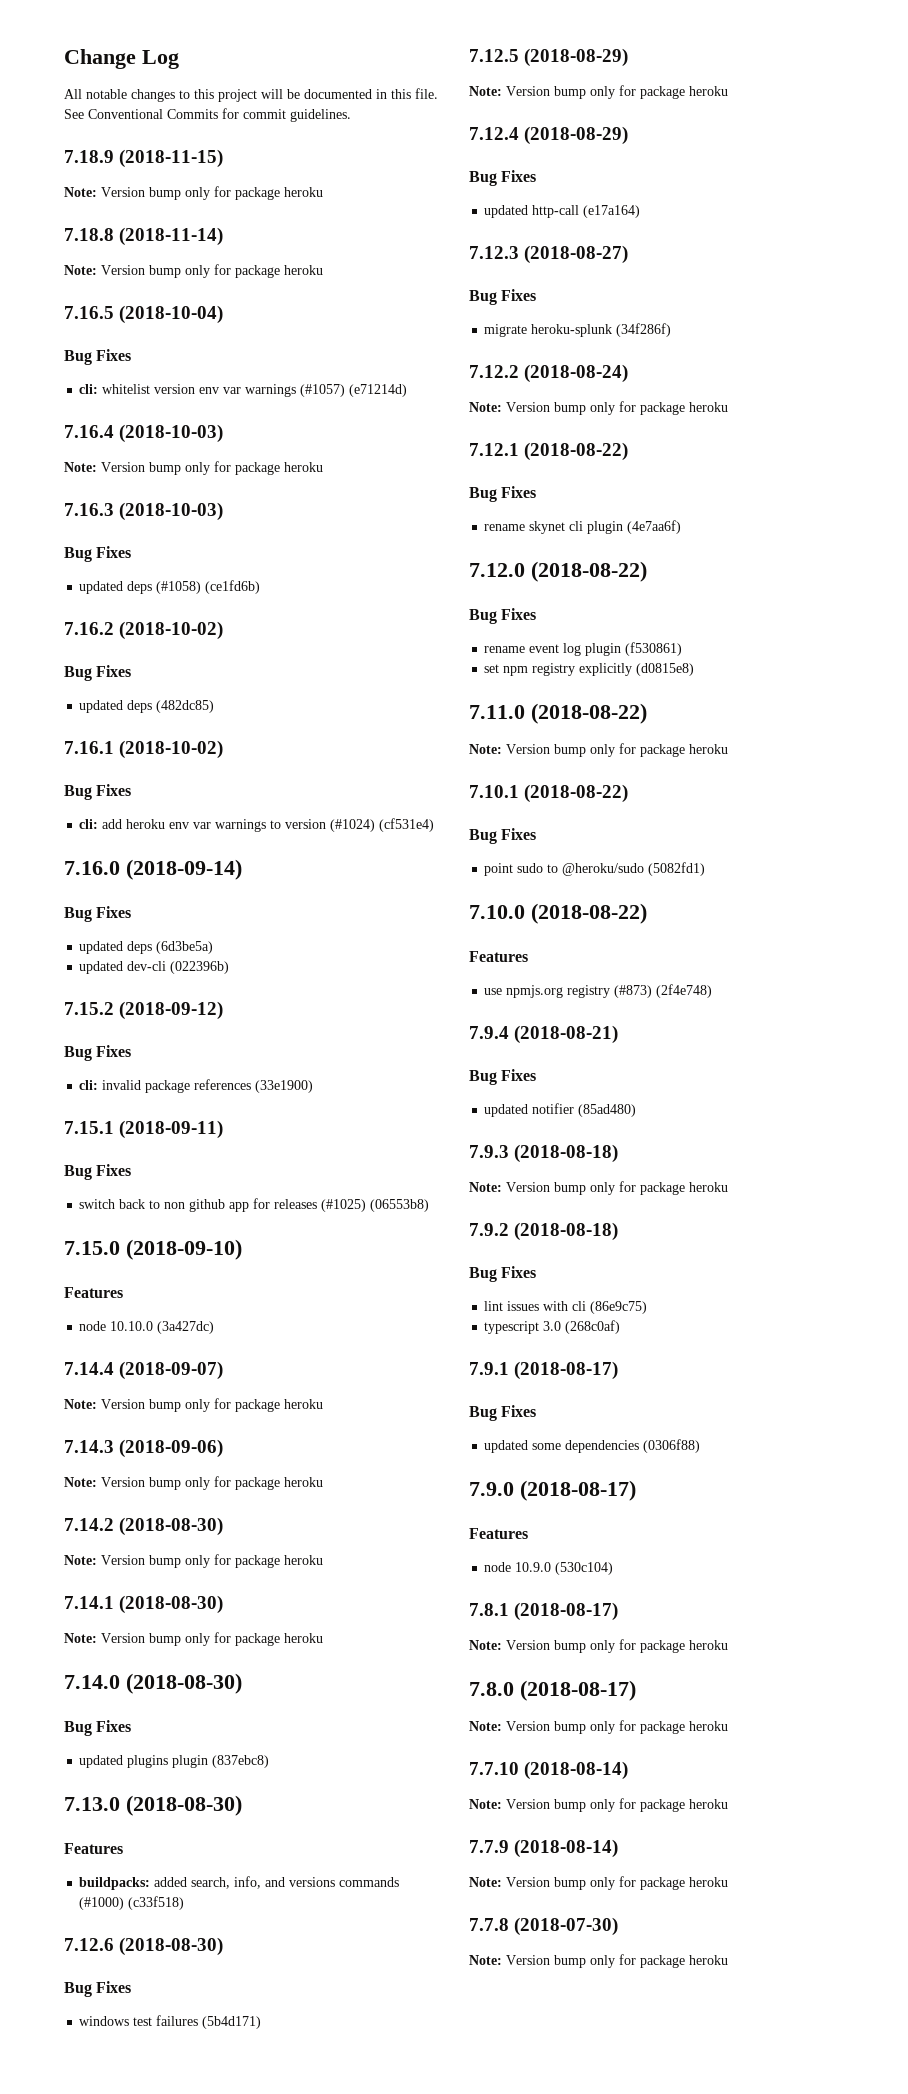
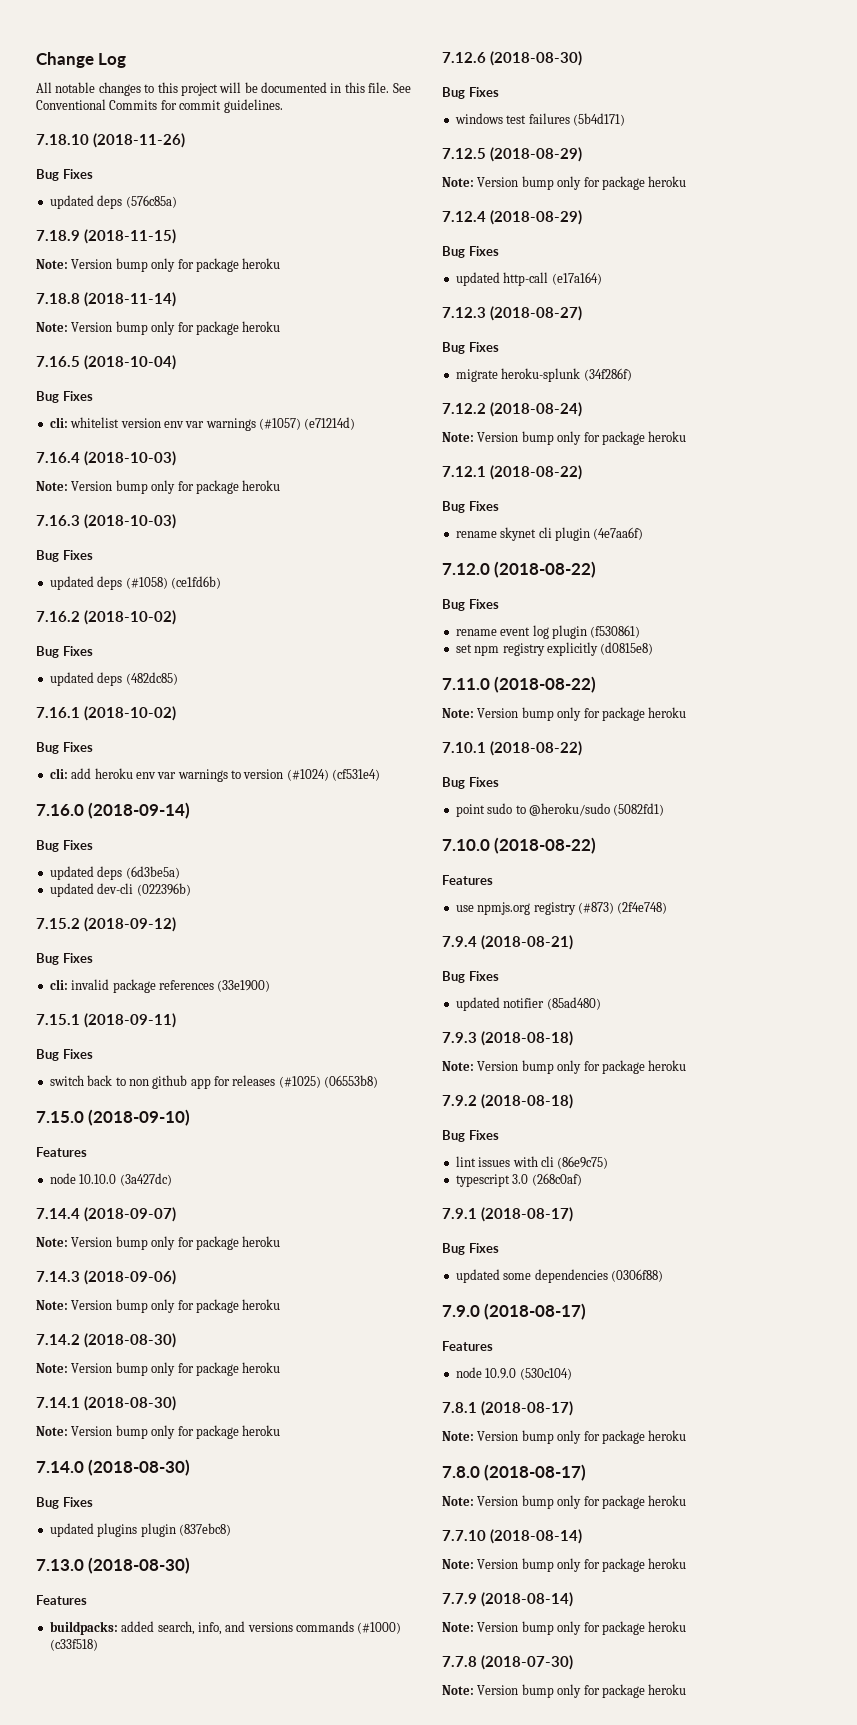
(351, 115) none -> [36,133,186,148] [36,169,93,181] [49,195,177,209] // 7.18.10 (2018-11-26) // Bug Fixes // updated deps (576c85a)

